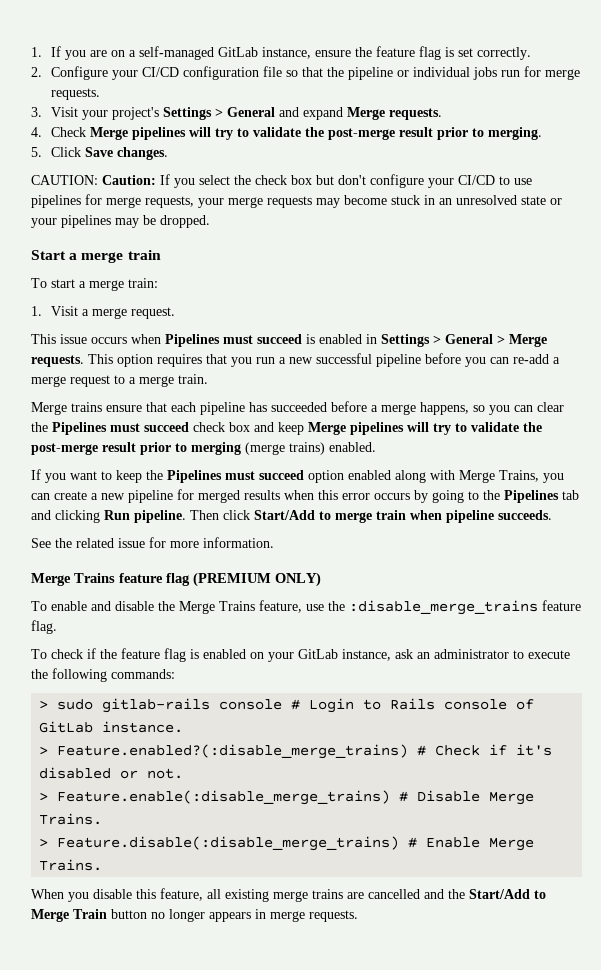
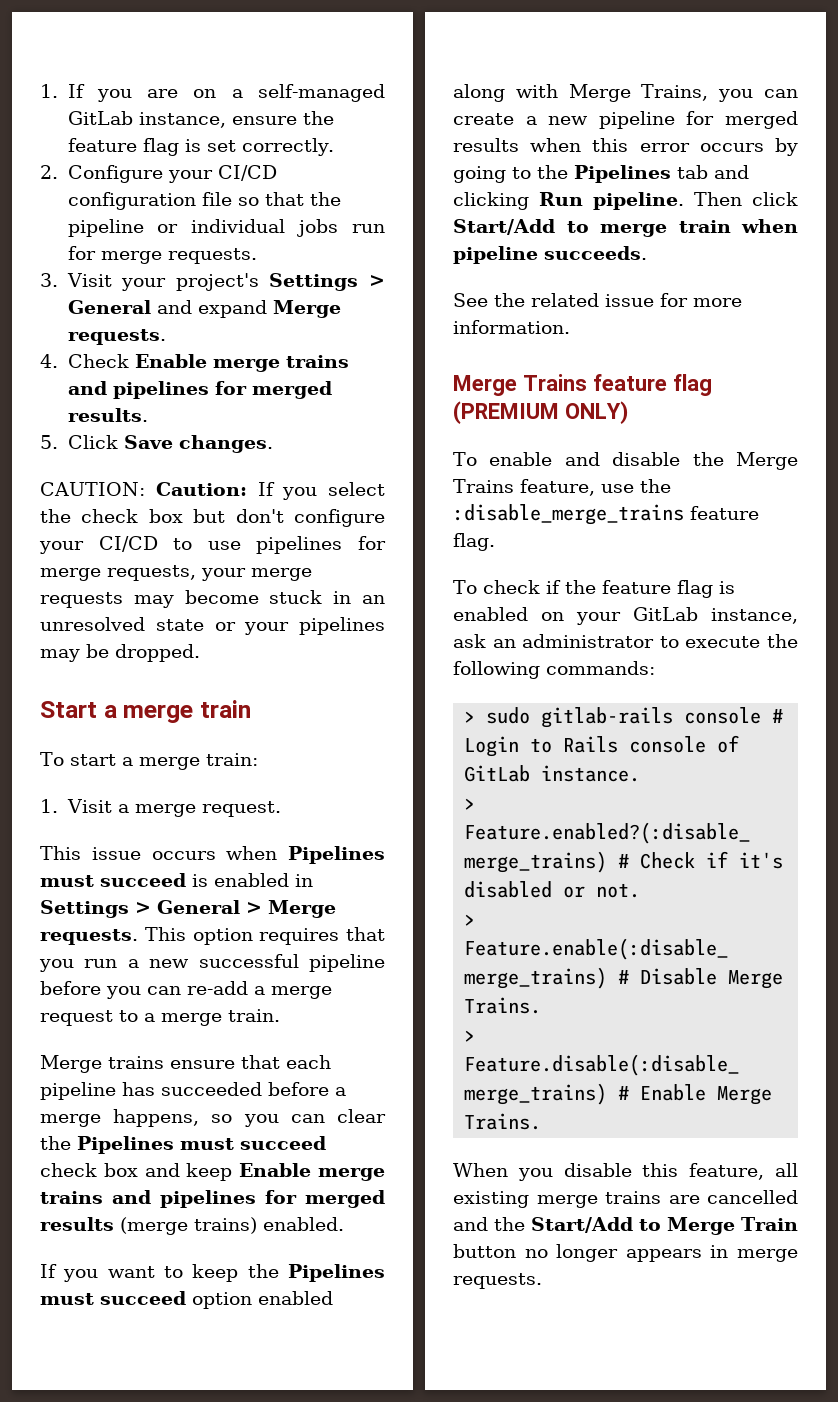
[90,127,543,140] Merge pipelines will try to validate the post-merge result prior to merging. -> [134,354,349,372] [67,381,332,399] [67,408,148,422] Enable merge trains and pipelines for merged results.
[308,422,542,435] [31,442,241,455] Merge pipelines will try to validate the post-merge result prior to merging -> [239,1163,386,1181] [40,1190,385,1208] [40,1217,114,1231] Enable merge trains and pipelines for merged results

